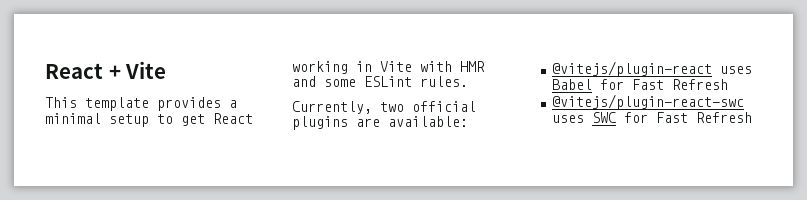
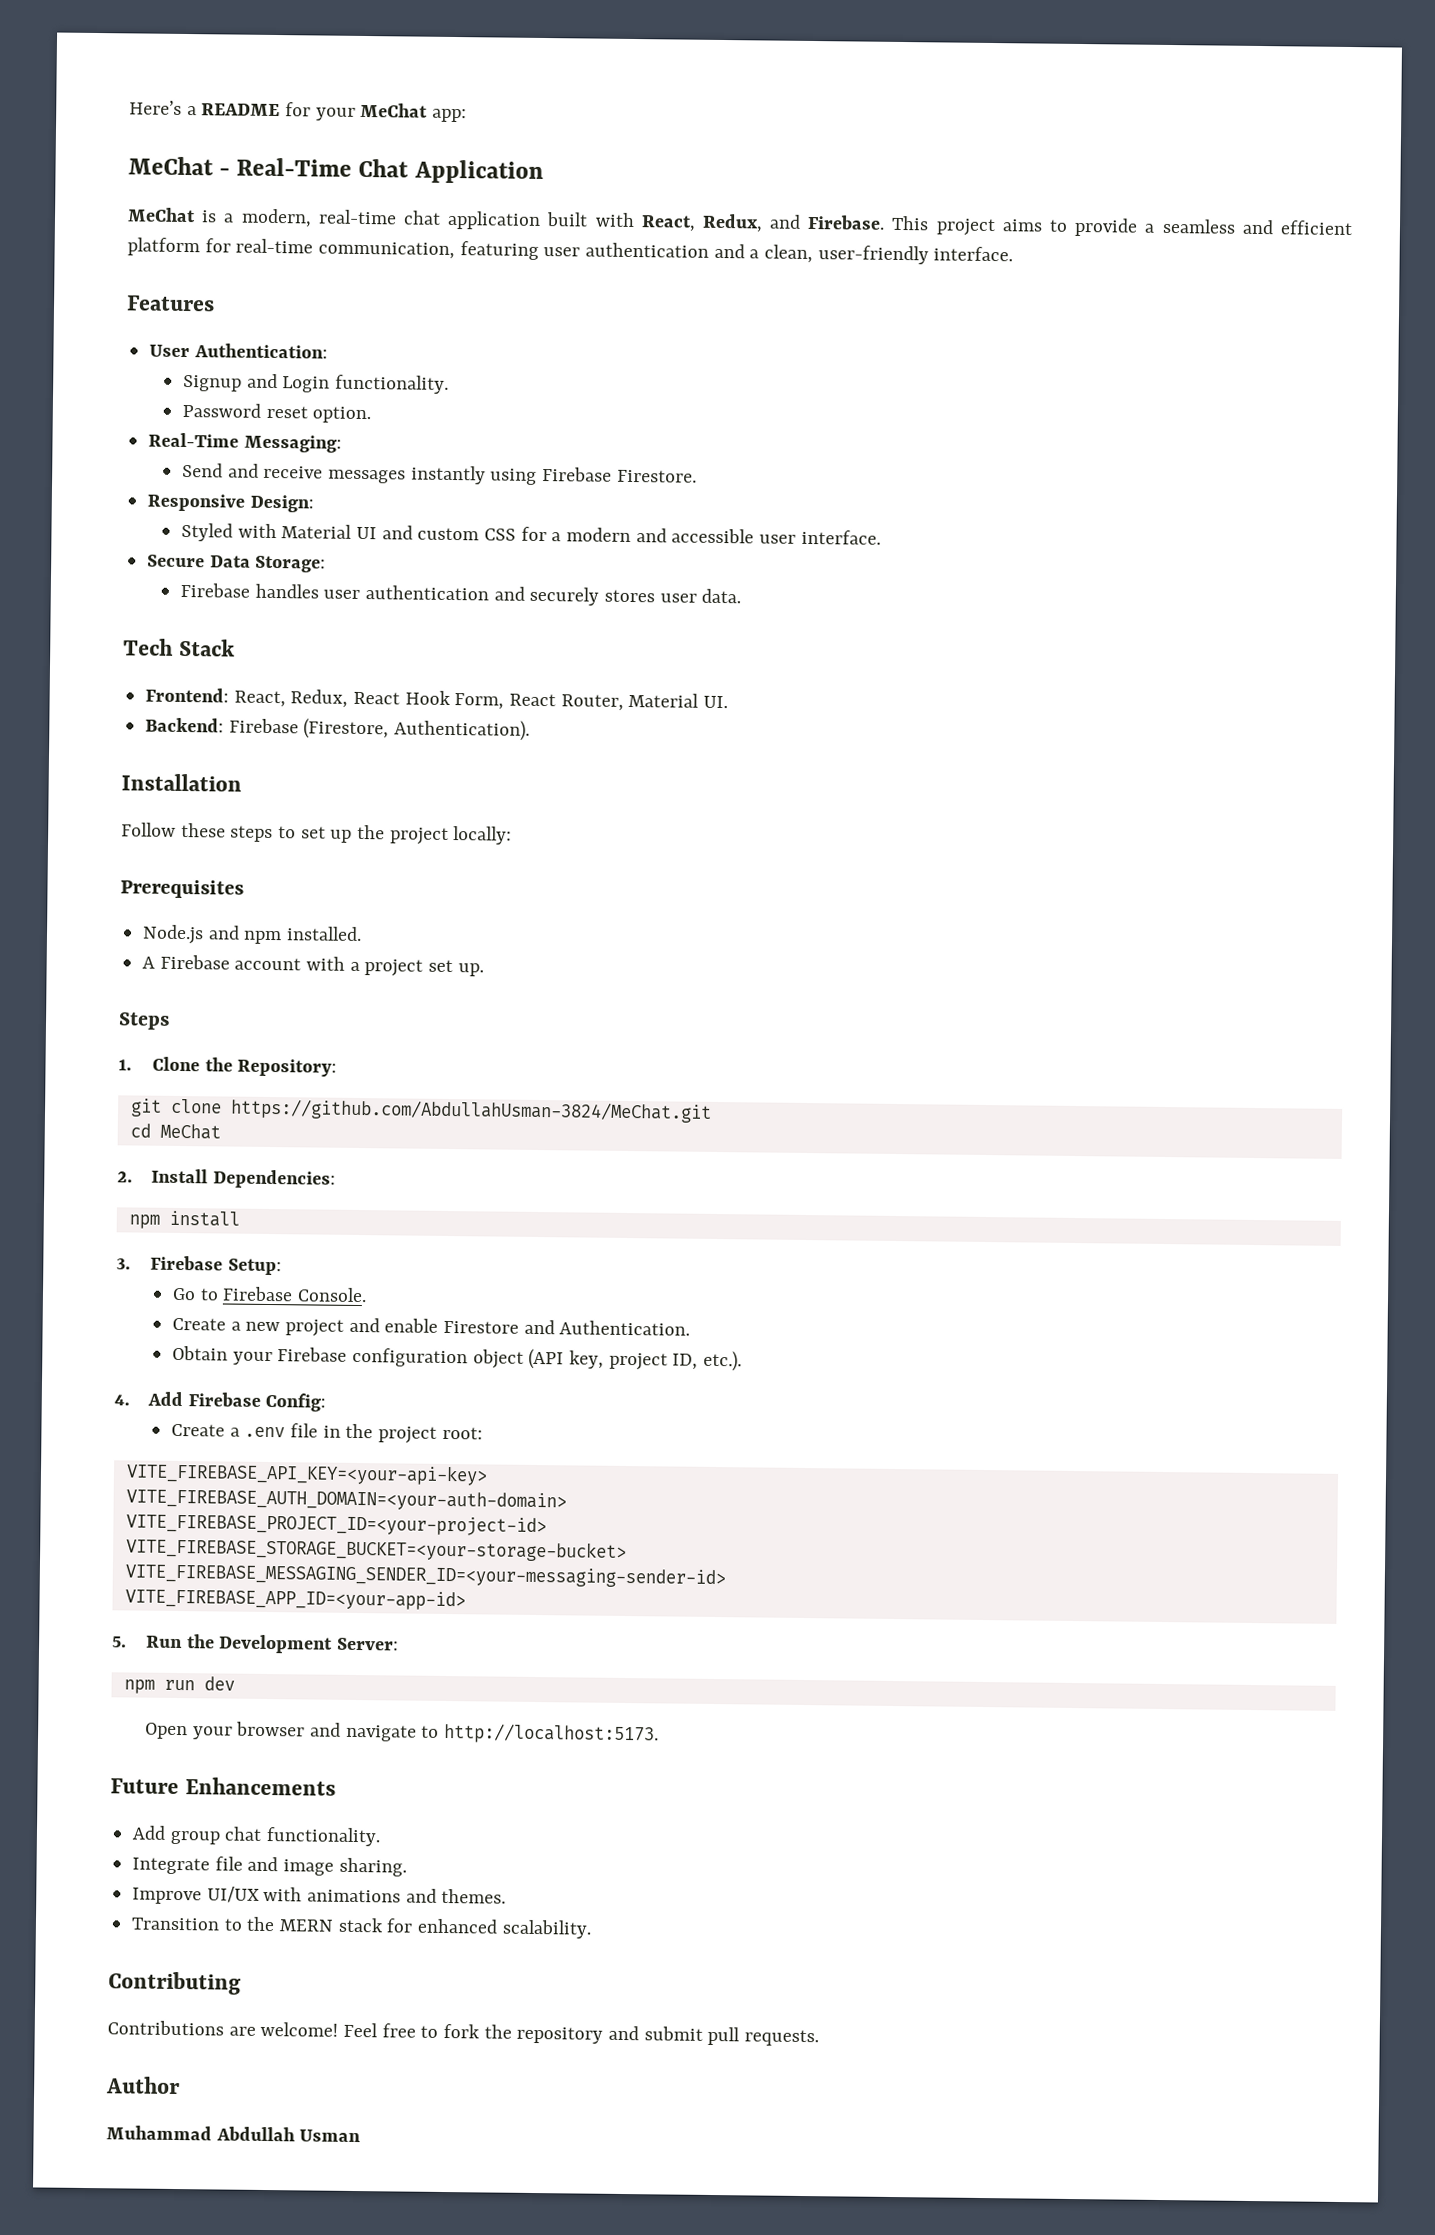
[45,61,167,79] [45,97,237,111] [45,113,253,127] [292,61,485,74] [292,76,468,87] [292,101,476,114] [292,116,468,130] [551,61,752,77] [551,79,728,90] [551,94,744,110] [551,112,752,123] React + Vite // This template provides a minimal setup to get React working in Vite with HMR and some ESLint rules. // Currently, two official plugins are available: // @vitejs/plugin-react uses Babel for Fast Refresh // @vitejs/plugin-react-swc uses SWC for Fast Refresh -> [129,100,468,123] [128,156,544,184] [127,207,1353,237] [127,237,1014,265] [126,295,215,312] [149,343,328,359] [183,373,450,394] [182,402,372,424] [148,432,342,453] [182,462,697,485] [147,493,314,513] [181,522,881,545] [147,554,327,573] [180,582,742,606] [123,638,235,657] [145,687,729,711] [145,717,531,741] [121,773,242,792] [121,822,513,845] [120,879,244,899] [142,924,363,945] [142,954,484,977] [118,1012,170,1030] [118,1056,338,1077] [129,1098,712,1123] [129,1123,221,1140] [117,1168,336,1189] [128,1210,240,1229] [116,1255,282,1276] [172,1286,368,1303] [172,1317,691,1337] [172,1345,743,1372] [114,1391,327,1412] [171,1423,483,1444] [125,1462,488,1486] [125,1488,567,1512] [125,1513,547,1537] [125,1537,627,1563] [124,1563,726,1589] [124,1588,466,1611] [112,1634,399,1654] [123,1676,235,1694] [144,1721,659,1745] [110,1777,336,1796] [132,1825,382,1847] [132,1856,407,1877] [132,1886,507,1905] [131,1916,592,1939] [108,1971,241,1995] [107,2020,820,2047] [106,2076,180,2095] [106,2125,362,2143] Here’s a README for your MeChat app: // MeChat - Real-Time Chat Application // MeChat is a modern, real-time chat application built with React, Redux, and Firebase. This project aims to provide a seamless and efficient platform for real-time communication, featuring user authentication and a clean, user-friendly interface. // Features // User Authentication: // Signup and Login functionality. // Password reset option. // Real-Time Messaging: // Send and receive messages instantly using Firebase Firestore. // Responsive Design: // Styled with Material UI and custom CSS for a modern and accessible user interface. // Secure Data Storage: // Firebase handles user authentication and securely stores user data. // Tech Stack // Frontend: React, Redux, React Hook Form, React Router, Material UI. // Backend: Firebase (Firestore, Authentication). // Installation // Follow these steps to set up the project locally: // Prerequisites // Node.js and npm installed. // A Firebase account with a project set up. // Steps // 1. Clone the Repository: // git clone https://github.com/AbdullahUsman-3824/MeChat.git // cd MeChat // 2. Install Dependencies: // npm install // 3. Firebase Setup: // Go to Firebase Console. // Create a new project and enable Firestore and Authentication. // Obtain your Firebase configuration object (API key, project ID, etc.). // 4. Add Firebase Config: // Create a .env file in the project root: // VITE_FIREBASE_API_KEY=<your-api-key> // VITE_FIREBASE_AUTH_DOMAIN=<your-auth-domain> // VITE_FIREBASE_PROJECT_ID=<your-project-id> // VITE_FIREBASE_STORAGE_BUCKET=<your-storage-bucket> // VITE_FIREBASE_MESSAGING_SENDER_ID=<your-messaging-sender-id> // VITE_FIREBASE_APP_ID=<your-app-id> // 5. Run the Development Server: // npm run dev // Open your browser and navigate to http://localhost:5173. // Future Enhancements // Add group chat functionality. // Integrate file and image sharing. // Improve UI/UX with animations and themes. // Transition to the MERN stack for enhanced scalability. // Contributing // Contributions are welcome! Feel free to fork the repository and submit pull requests. // Author // Muhammad Abdullah Usman

